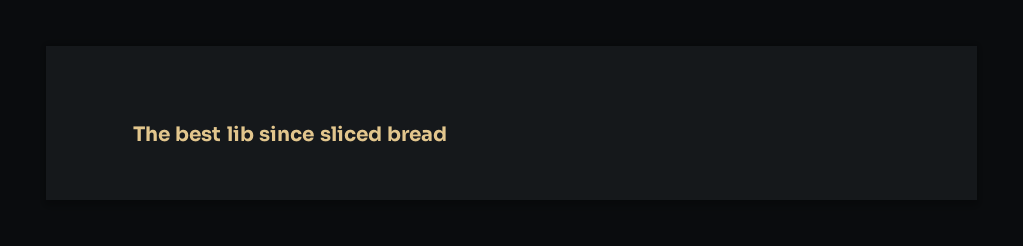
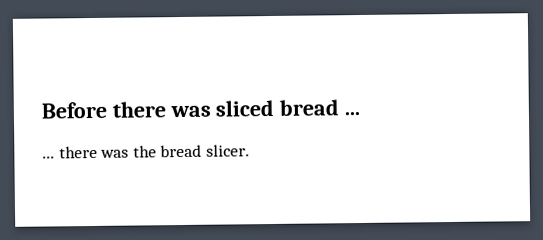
[133,125,447,142] The best lib since sliced bread -> [41,99,361,119] [42,144,250,159] Before there was sliced bread ... // ... there was the bread slicer.

